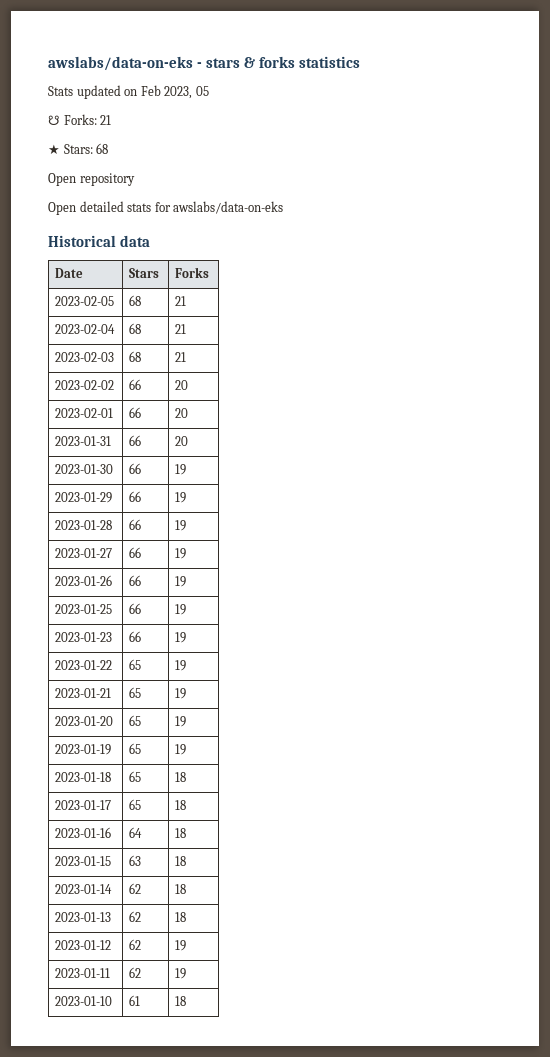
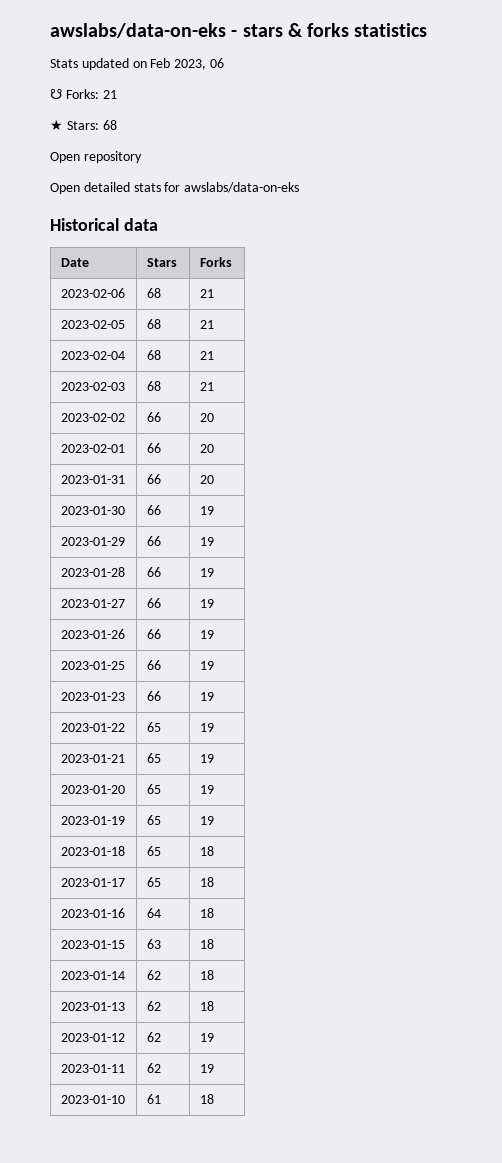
[195,86,209,96] 05 -> [209,58,224,68] 06
(210, 272) none -> [60,288,125,298] [146,288,161,298] [199,289,214,298] // 2023-02-06 | 68 | 21

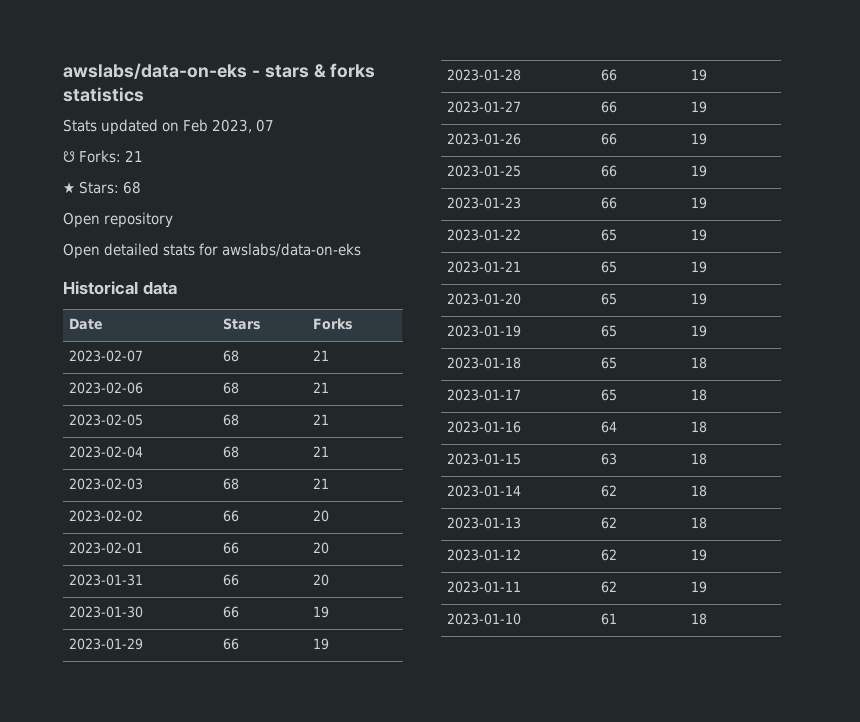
[209,58,224,68] 06 -> [256,119,275,132] 07
(232, 262) none -> [69,350,144,362] [223,350,240,362] [313,350,330,361] // 2023-02-07 | 68 | 21

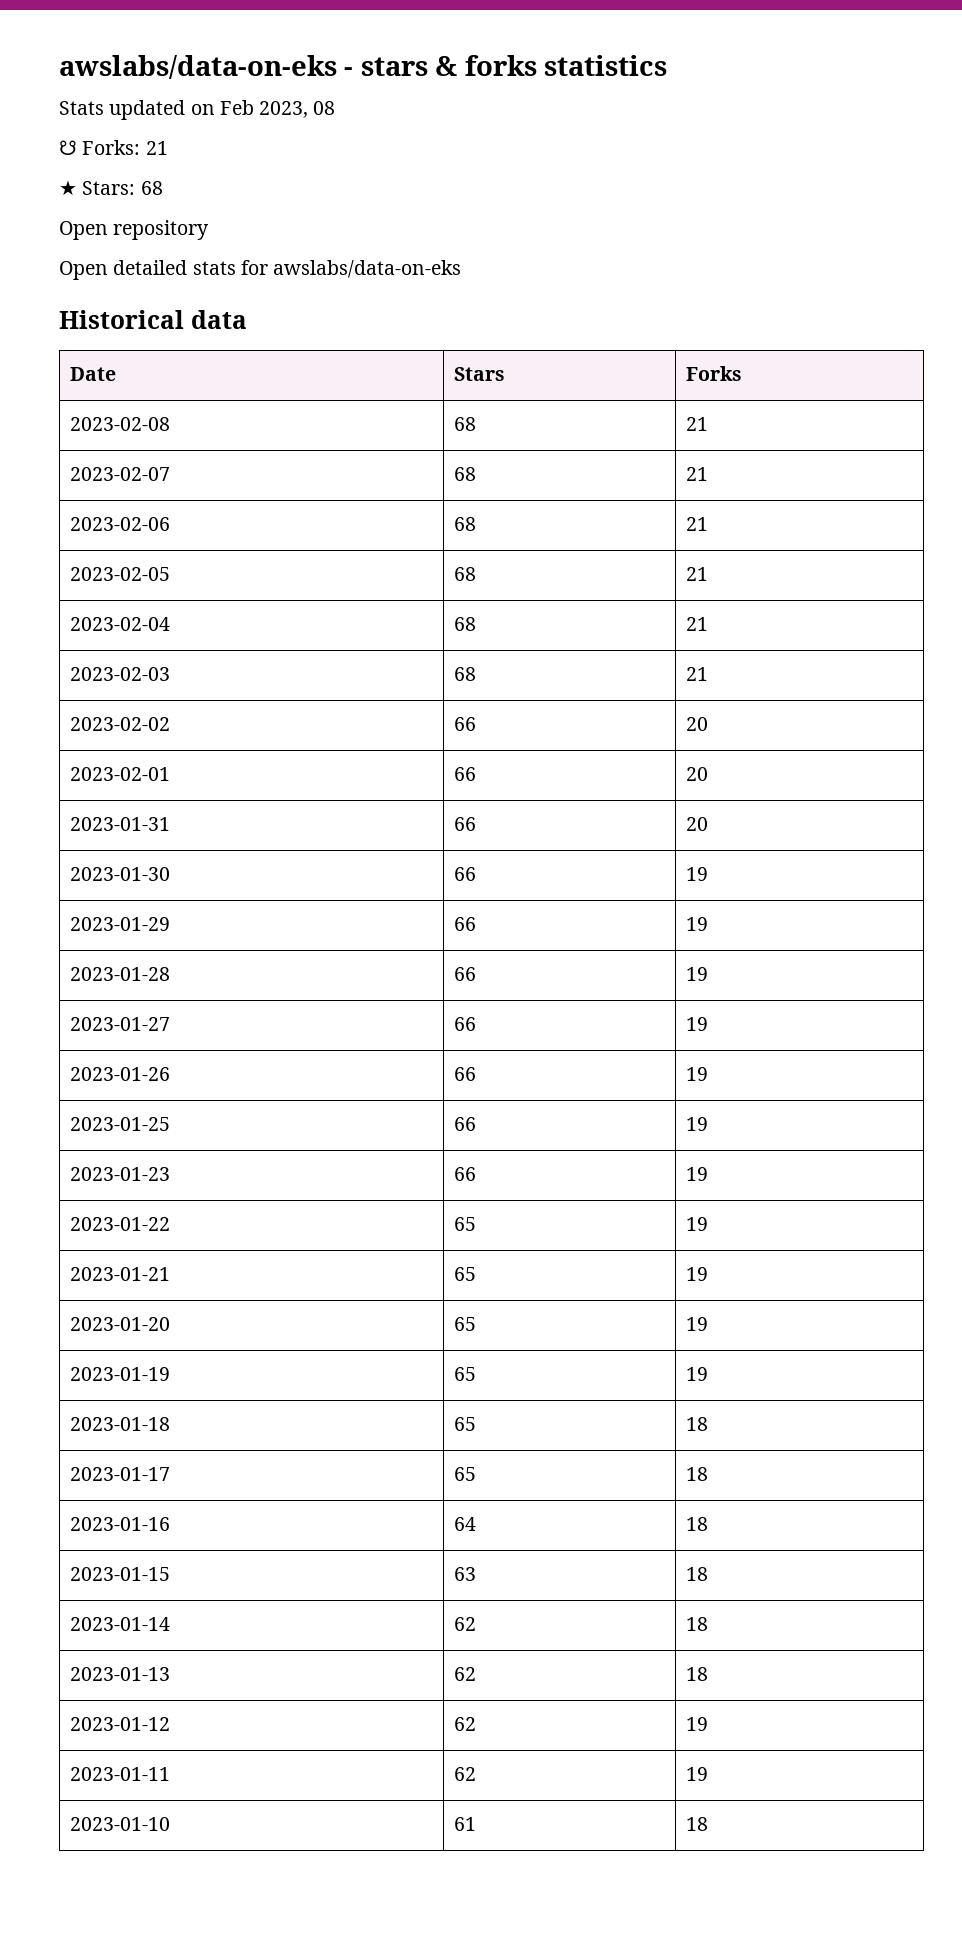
[256,119,275,132] 07 -> [313,101,336,115] 08
(354, 324) none -> [70,417,171,431] [454,417,477,431] [686,417,709,431] // 2023-02-08 | 68 | 21

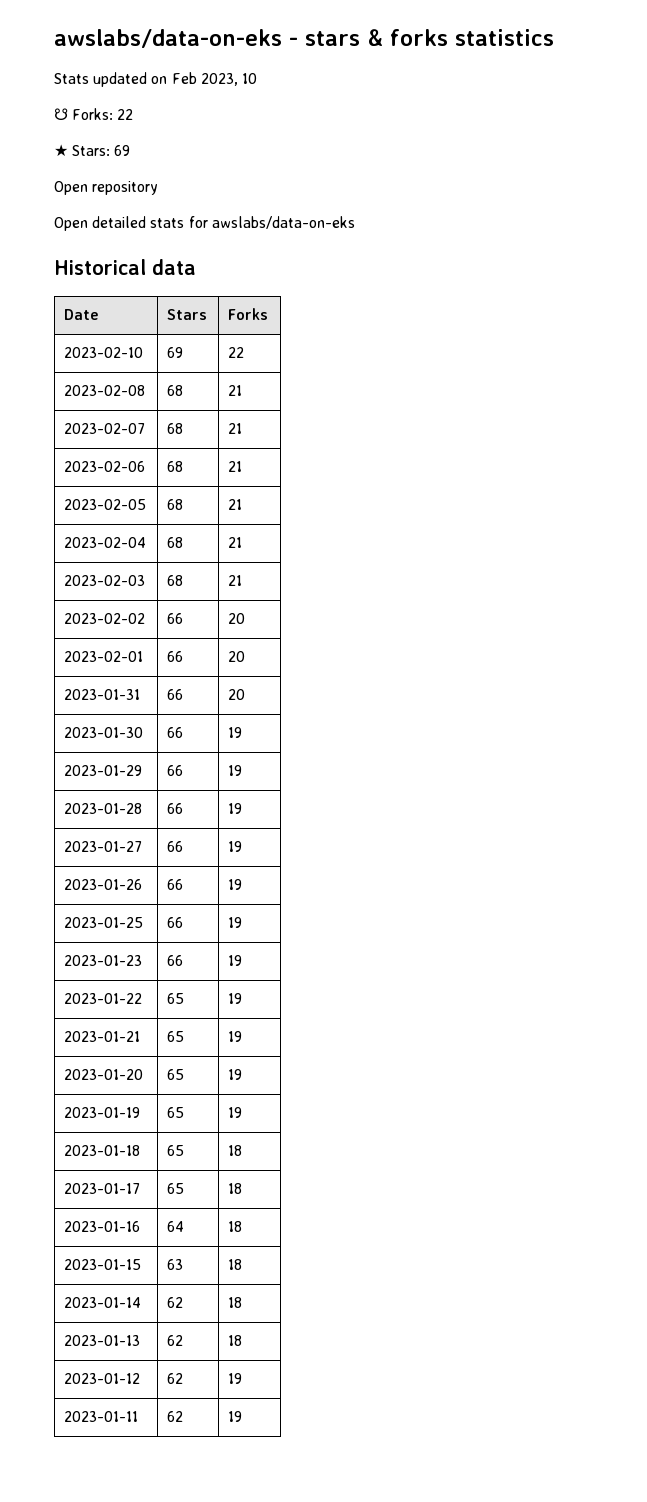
[313,101,336,115] 08 -> [241,73,257,84] 10
[145,141,168,155] 21 -> [117,109,134,120] 22
[140,181,163,195] 68 -> [114,145,131,156] 69
(743, 373) none -> [64,347,144,358] [167,347,184,358] [228,347,245,358] // 2023-02-10 | 69 | 22
[70,1817,171,1831] [454,1817,477,1831] [686,1817,709,1831] // 2023-01-10 | 61 | 18 -> (243, 1416) none

